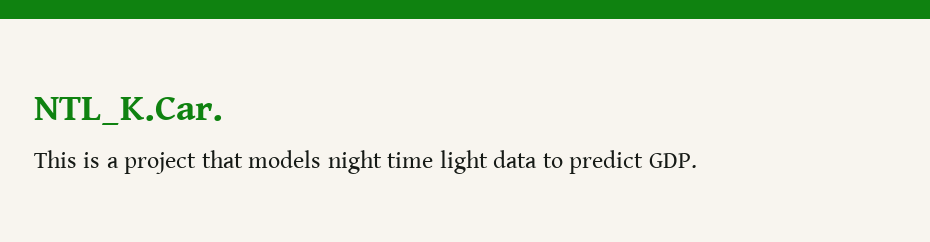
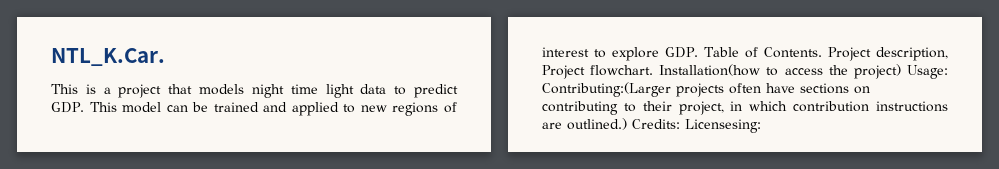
(697, 160) none -> [89,102,457,116] [542,47,948,61] [542,64,948,79] [542,82,870,97] [542,101,948,115] [542,118,761,133] This model can be trained and applied to new regions of interest to explore GDP. Table of Contents. Project description, Project flowchart. Installation(how to access the project) Usage: Contributing:(Larger projects often have sections on contributing to their project, in which contribution instructions are outlined.) Credits: Licensesing:

